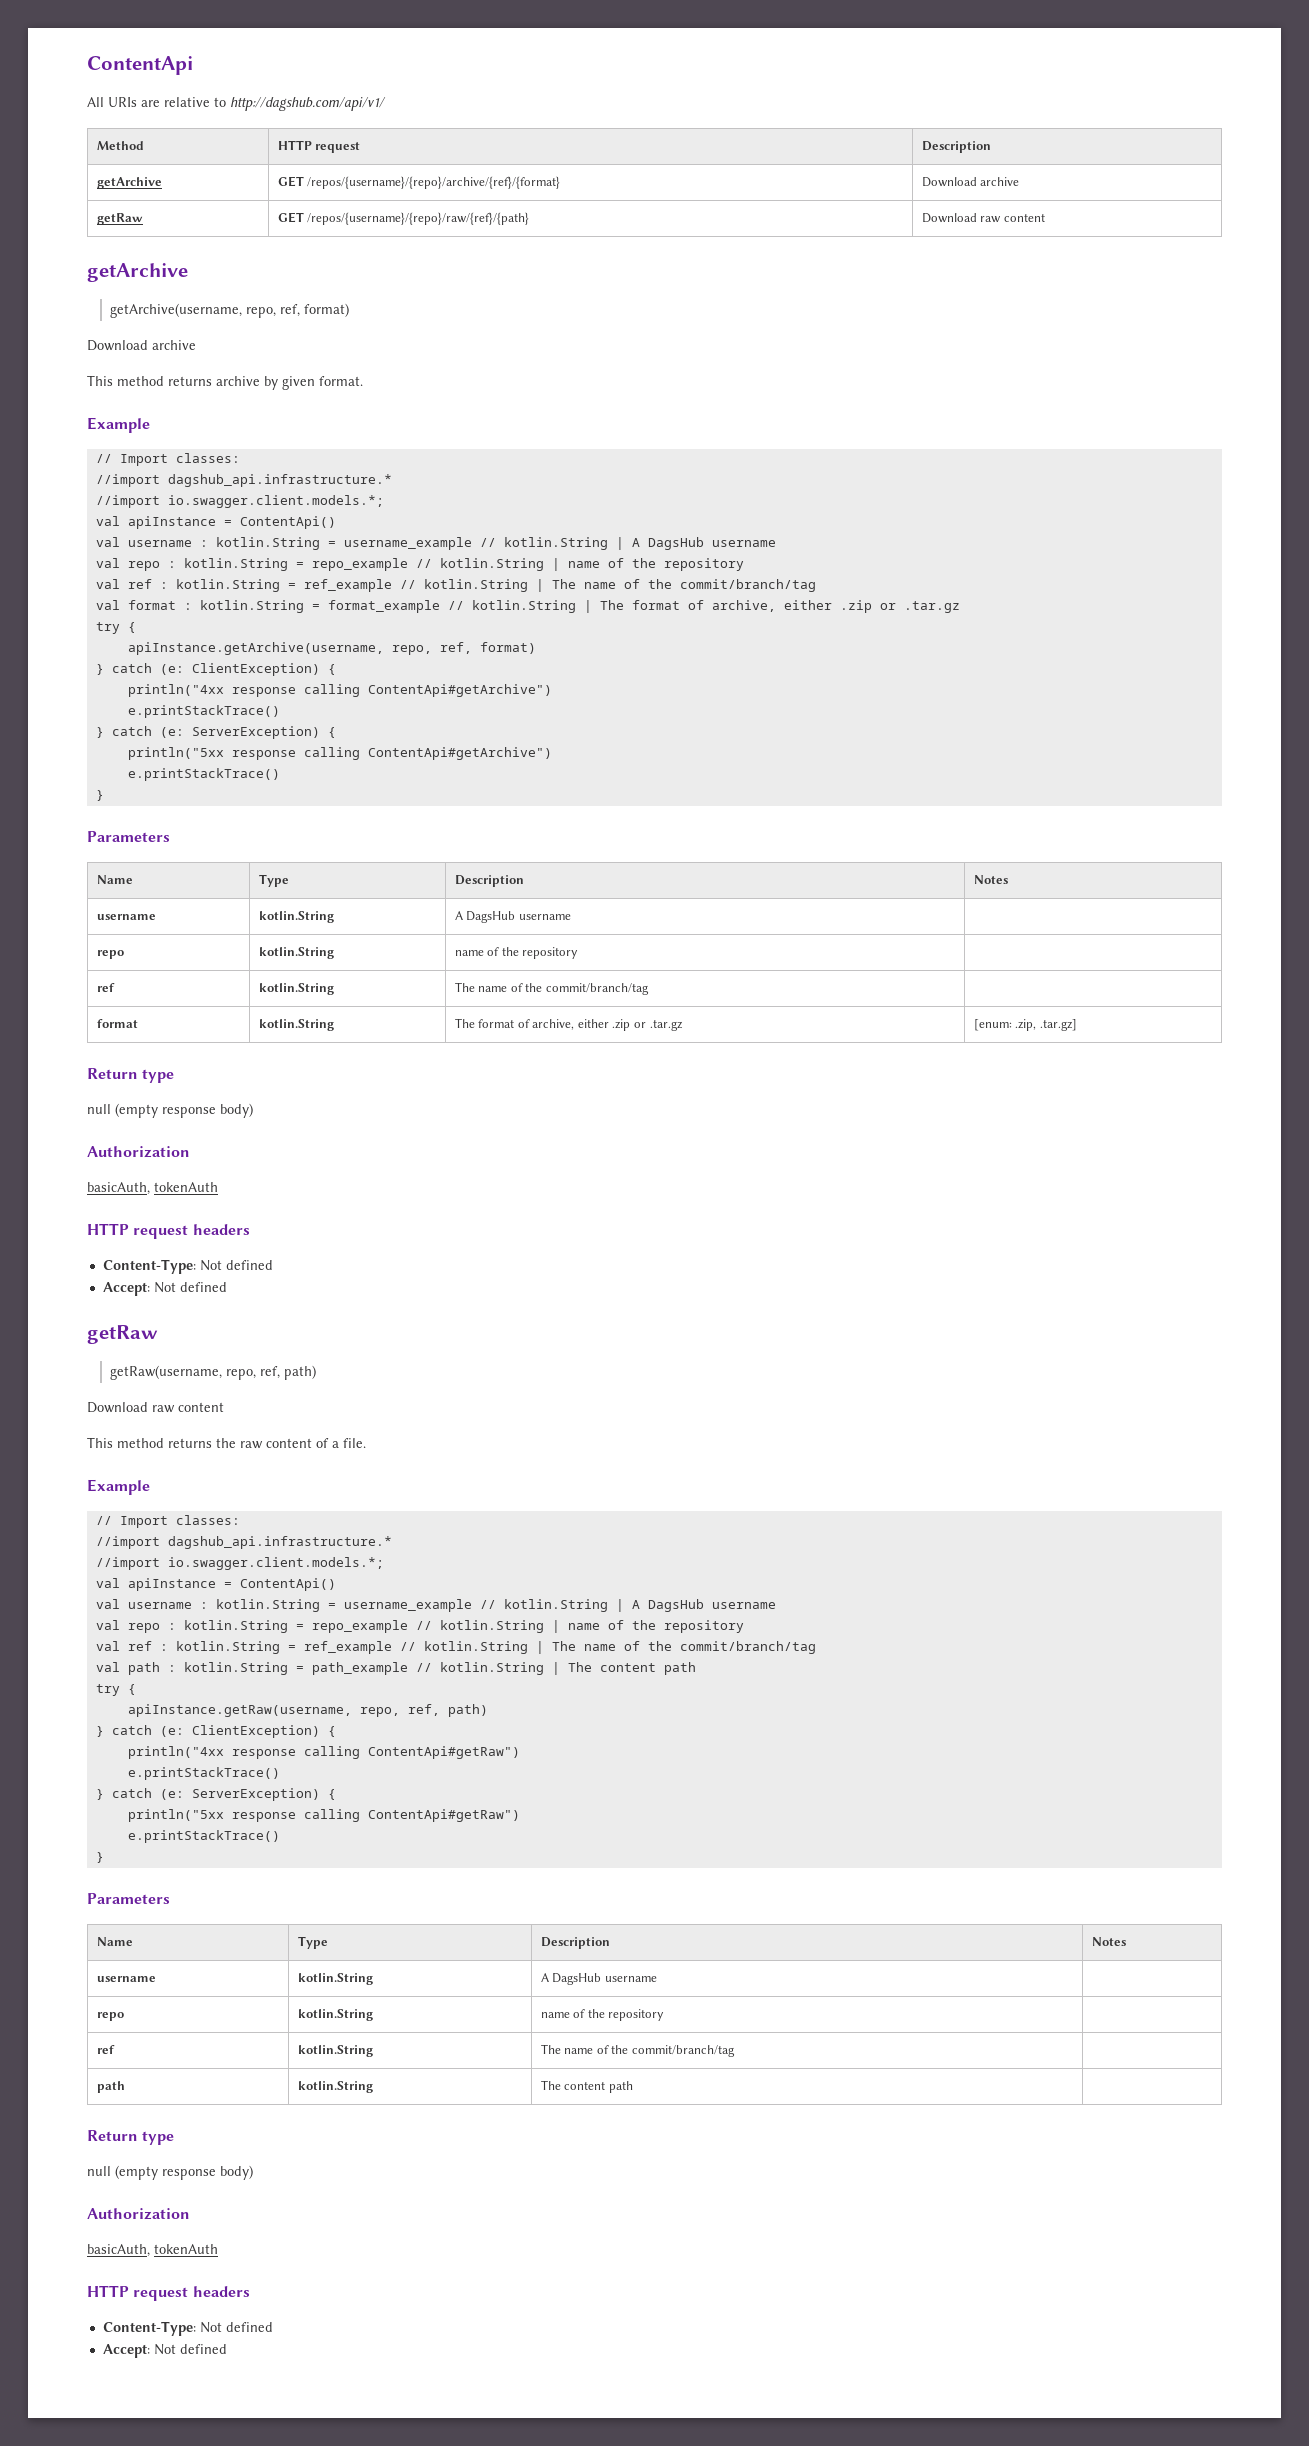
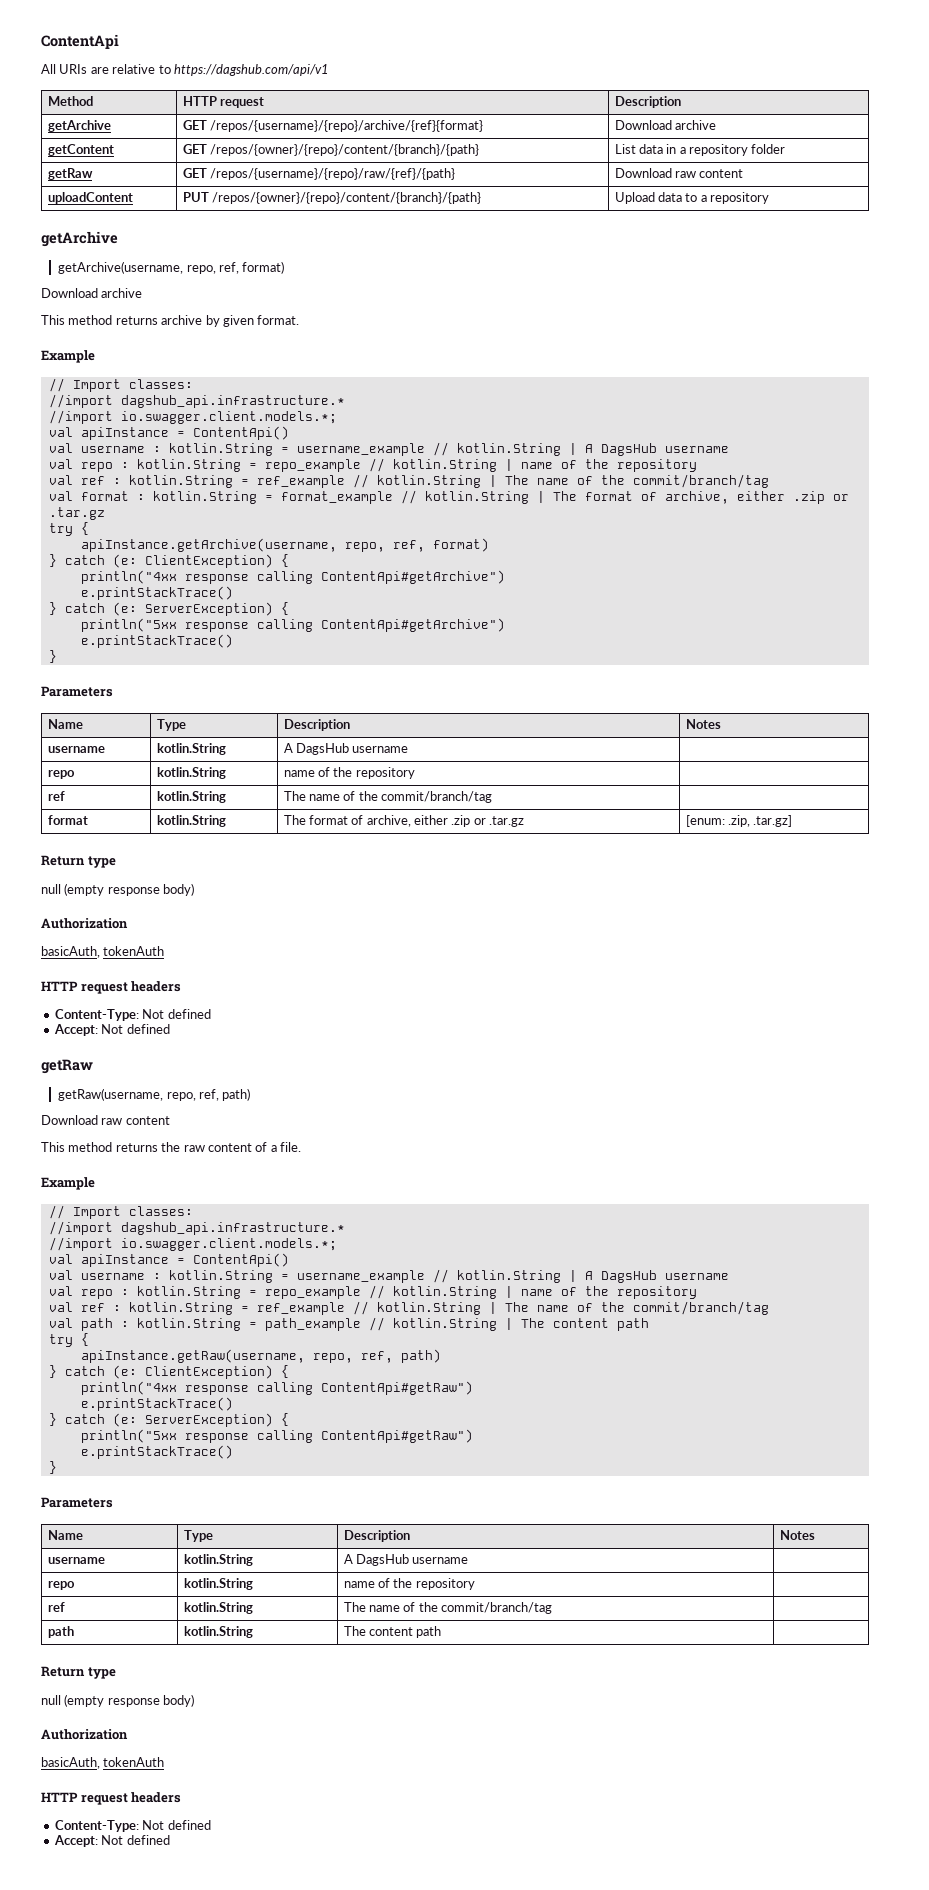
[230,97,386,111] http://dagshub.com/api/v1/ -> [173,64,329,76] https://dagshub.com/api/v1
[307,176,561,189] [921,177,1020,187] /repos/{username}/{repo}/archive/{ref}/{format} | Download archive -> [209,120,483,132] [614,120,716,130] [47,144,114,156] [182,144,479,156] [614,144,786,156] /repos/{username}/{repo}/archive/{ref}{format} | Download archive // getContent | GET /repos/{owner}/{repo}/content/{branch}/{path} | List data in a repository folder
(1045, 217) none -> [47,192,133,204] [182,192,481,204] [614,192,770,204] // uploadContent | PUT /repos/{owner}/{repo}/content/{branch}/{path} | Upload data to a repository

